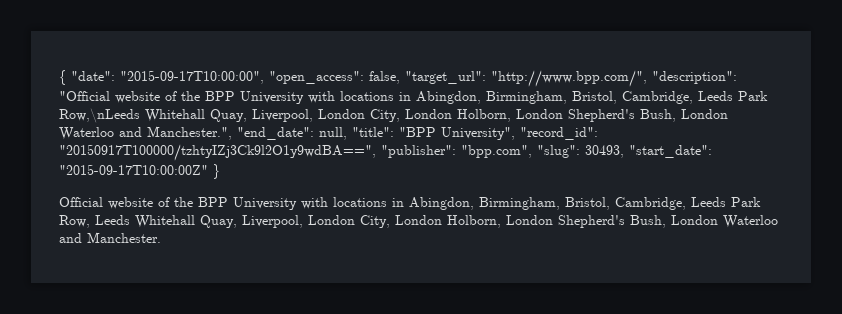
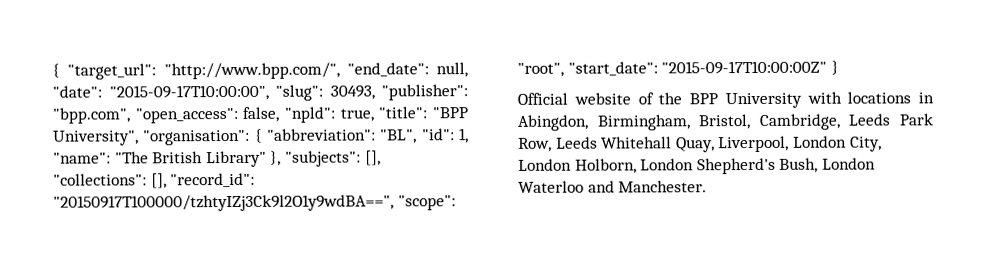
[59,70,737,87] [59,91,768,104] [59,108,728,123] [59,126,598,140] [59,144,624,161] { "date": "2015-09-17T10:00:00", "open_access": false, "target_url": "http://www.bpp.com/", "description": "Official website of the BPP University with locations in Abingdon, Birmingham, Bristol, Cambridge, Leeds Park Row,\nLeeds Whitehall Quay, Liverpool, London City, London Holborn, London Shepherd's Bush, London Waterloo and Manchester.", "end_date": null, "title": "BPP University", "record_id": "20150917T100000/tzhtyIZj3Ck9l2O1y9wdBA==", "publisher": "bpp.com", "slug": 30493, -> [52,62,468,80] [52,84,468,101] [52,106,469,124] [53,128,469,146] [53,150,381,168] [53,172,256,189] [53,194,456,212] [517,62,564,77] { "target_url": "http://www.bpp.com/", "end_date": null, "date": "2015-09-17T10:00:00", "slug": 30493, "publisher": "bpp.com", "open_access": false, "npld": true, "title": "BPP University", "organisation": { "abbreviation": "BL", "id": 1, "name": "The British Library" }, "subjects": [], "collections": [], "record_id": "20150917T100000/tzhtyIZj3Ck9l2O1y9wdBA==", "scope": "root",

